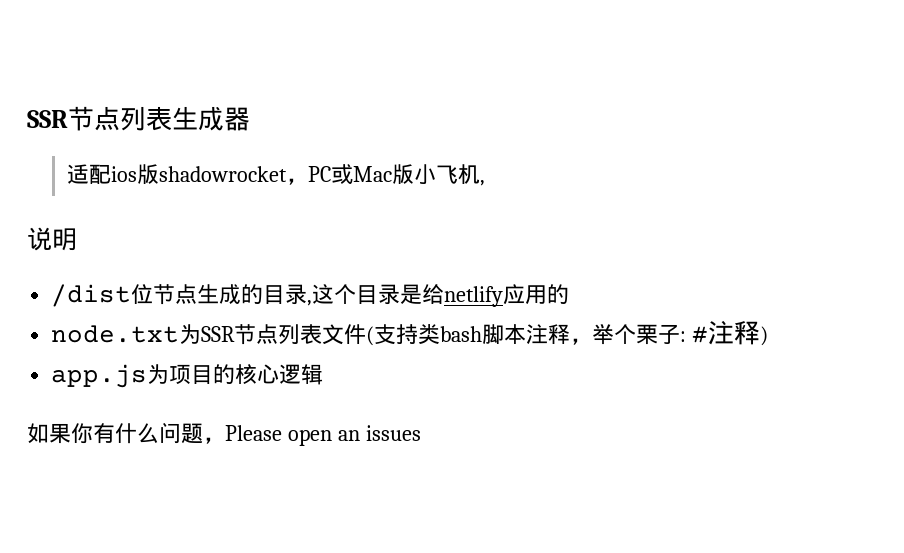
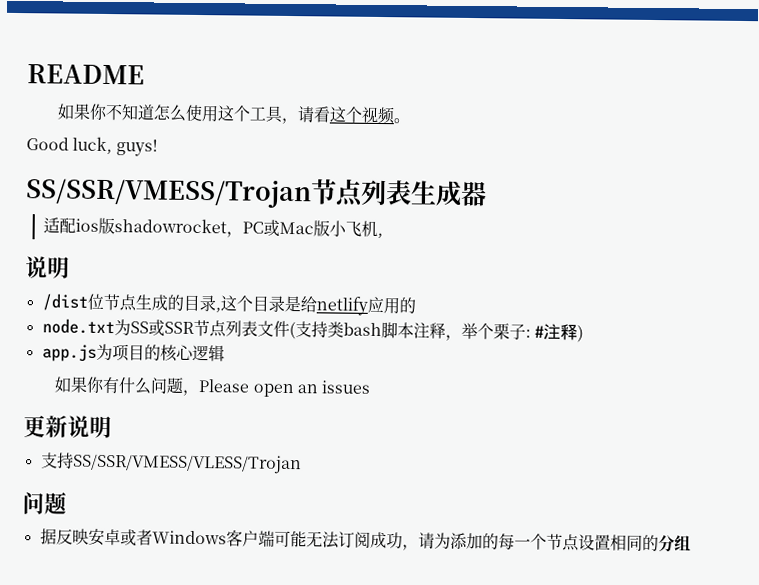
[27,110,68,128] SSR -> [27,64,145,85] [57,103,411,125] [26,136,158,157] [25,178,312,209] README // 如果你不知道怎么使用这个工具，请看这个视频。 // Good luck, guys! // SS/SSR/VMESS/Trojan
(202, 334) none -> [129,319,165,337] SS或
(421, 433) none -> [23,415,112,439] [40,452,302,475] [22,491,67,515] [39,528,691,553] // 更新说明 // 支持SS/SSR/VMESS/VLESS/Trojan // 问题 // 据反映安卓或者Windows客户端可能无法订阅成功，请为添加的每一个节点设置相同的分组

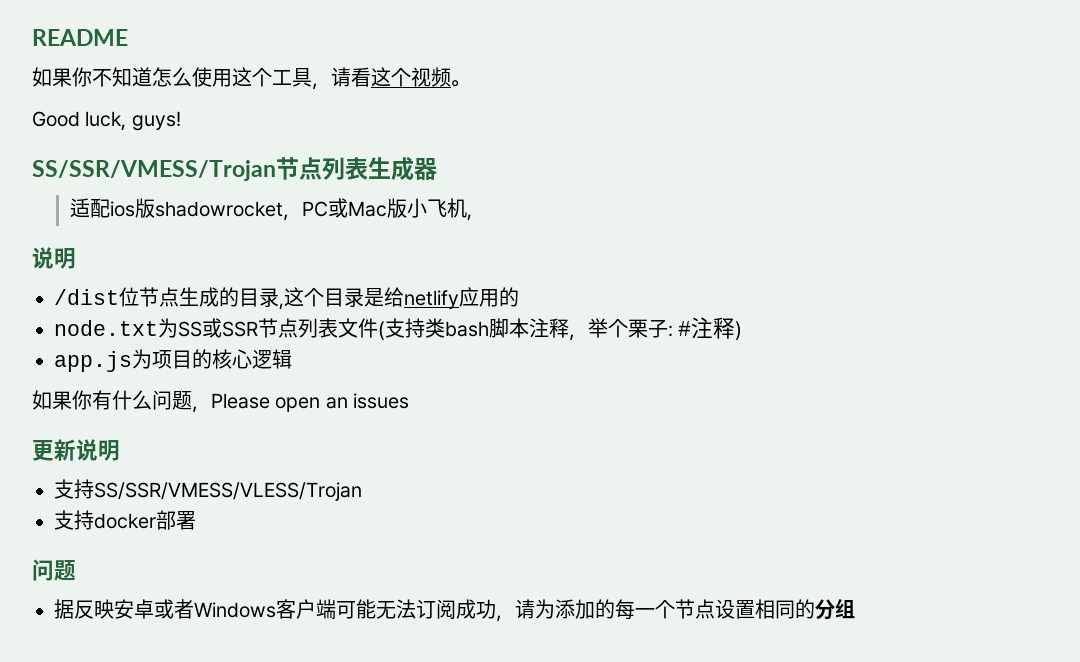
(302, 464) none -> [54,510,196,530] // 支持docker部署

